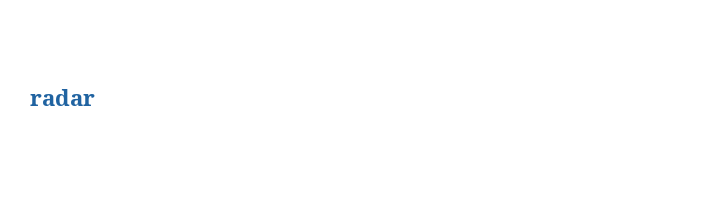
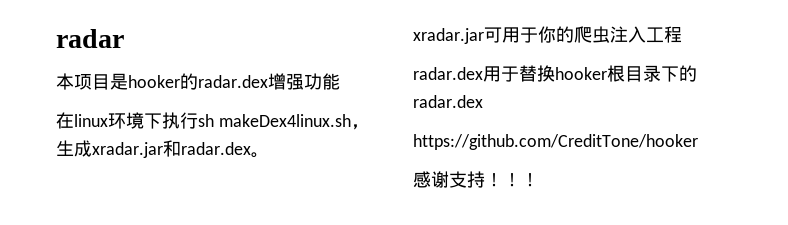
(95, 97) none -> [56,73,340,90] [56,112,369,130] [56,140,269,158] [413,26,682,44] [413,65,697,82] [413,95,483,108] [413,134,698,150] [413,171,539,188] // 本项目是hooker的radar.dex增强功能 // 在linux环境下执行sh makeDex4linux.sh，生成xradar.jar和radar.dex。 // xradar.jar可用于你的爬虫注入工程 // radar.dex用于替换hooker根目录下的radar.dex // https://github.com/CreditTone/hooker // 感谢支持！！！

